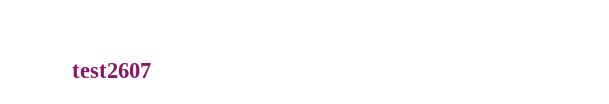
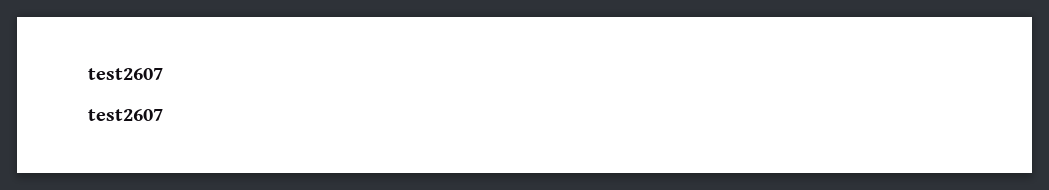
[72,63,151,78] test2607 -> [88,68,163,80] [88,109,163,121] test2607 // test2607

